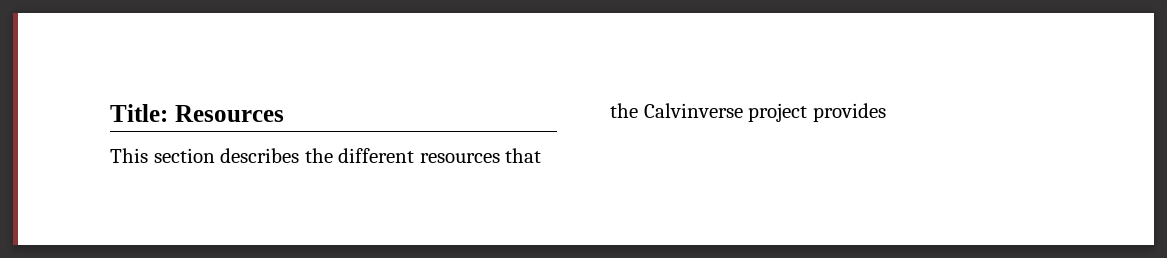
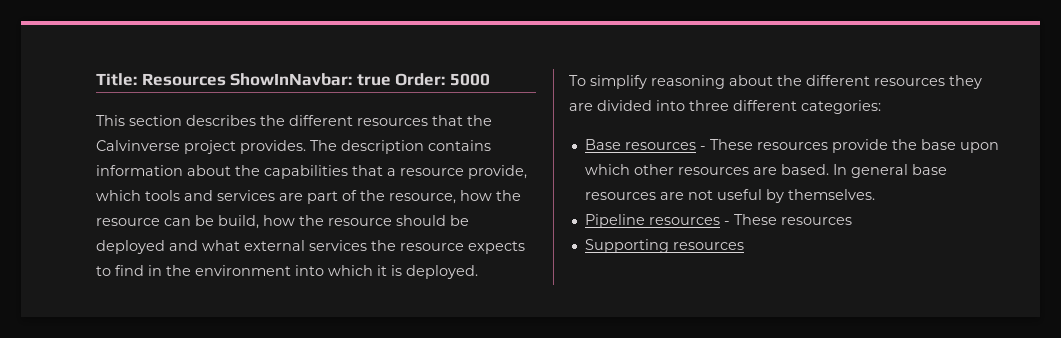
(284, 113) none -> [230,73,490,86] ShowInNavbar: true Order: 5000
[812,103,886,122] provides -> [240,140,491,154] [96,165,527,179] [96,190,521,204] [96,215,469,229] [96,240,525,254] [96,265,478,279] [569,75,982,89] [569,100,881,114] [584,139,999,153] [584,164,947,178] [584,189,875,203] [584,214,852,228] [584,239,744,253] provides. The description contains information about the capabilities that a resource provide, which tools and services are part of the resource, how the resource can be build, how the resource should be deployed and what external services the resource expects to find in the environment into which it is deployed. // To simplify reasoning about the different resources they are divided into three different categories: // Base resources - These resources provide the base upon which other resources are based. In general base resources are not useful by themselves. // Pipeline resources - These resources // Supporting resources

